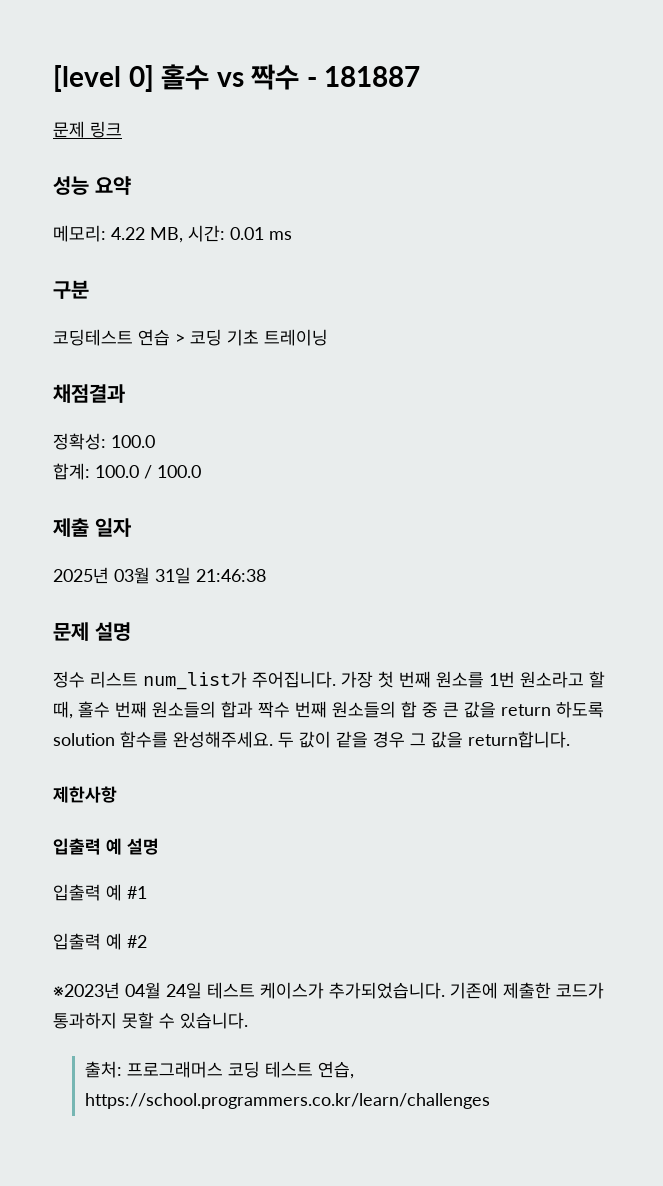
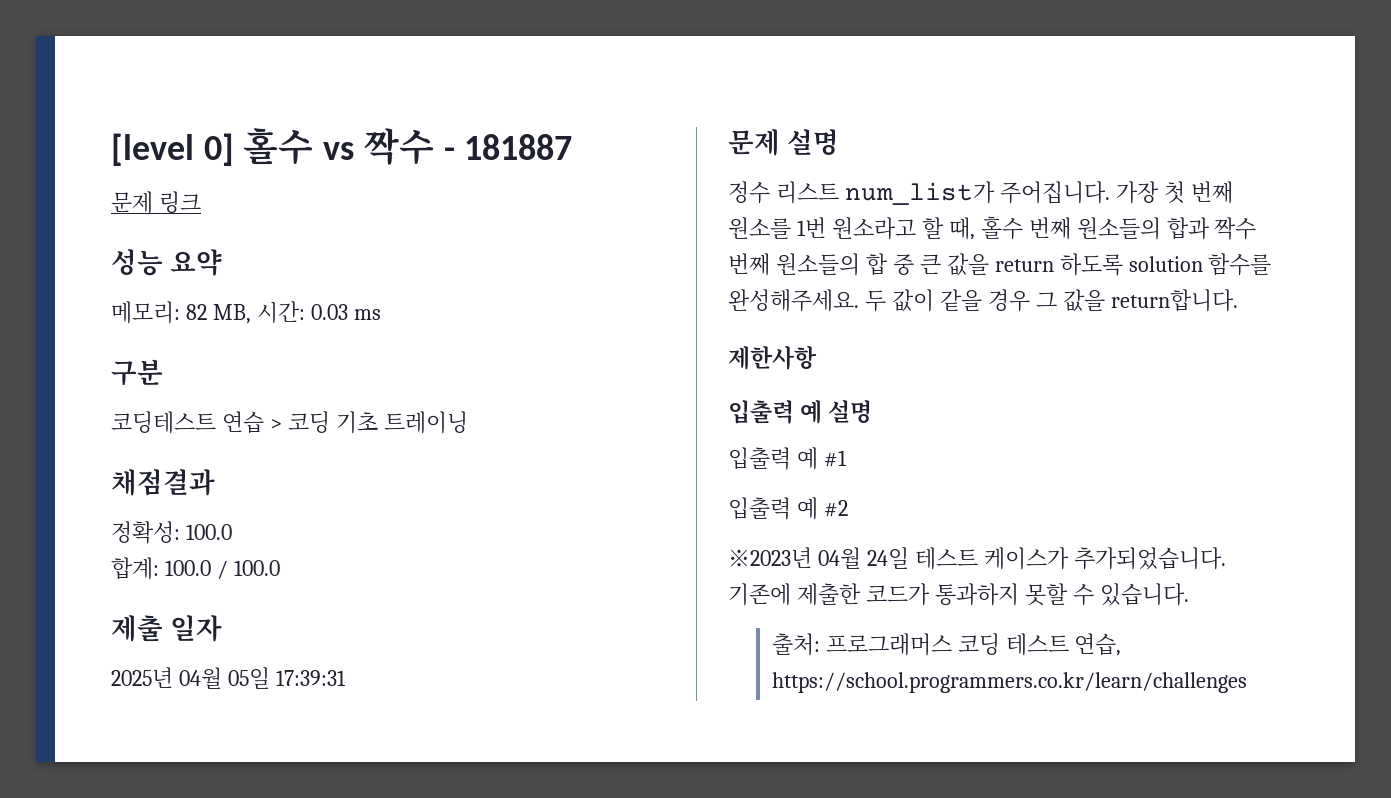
[111,227,145,240] 4.22 -> [185,304,207,320] 82
[230,227,264,240] 0.01 -> [310,304,348,320] 0.03
[114,567,266,584] 03월 31일 21:46:38 -> [178,667,346,689] 04월 05일 17:39:31

